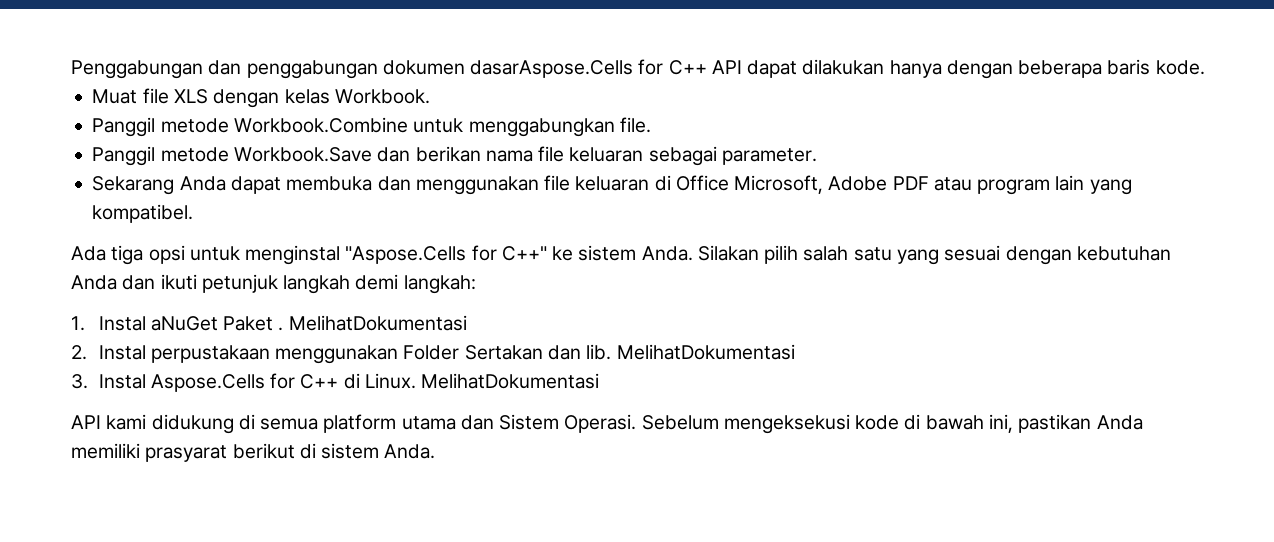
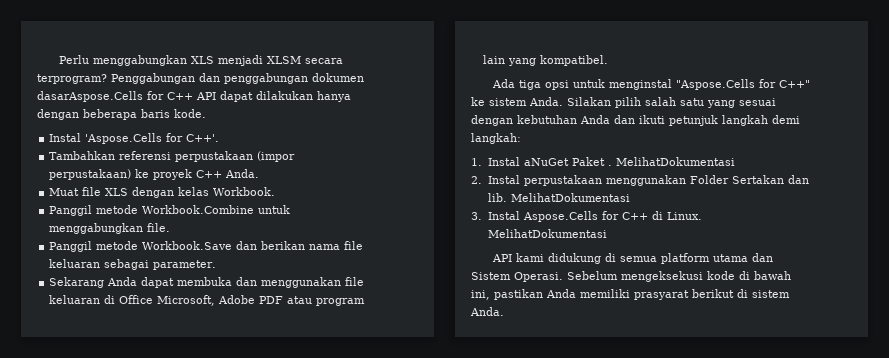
(71, 69) none -> [59,55,344,66] [37,74,107,84] Perlu menggabungkan XLS menjadi XLSM secara terprogram?
(1205, 67) none -> [49,133,220,144] [49,151,296,162] [49,169,260,180] // Instal 'Aspose.Cells for C++'. // Tambahkan referensi perpustakaan (impor perpustakaan) ke proyek C++ Anda.

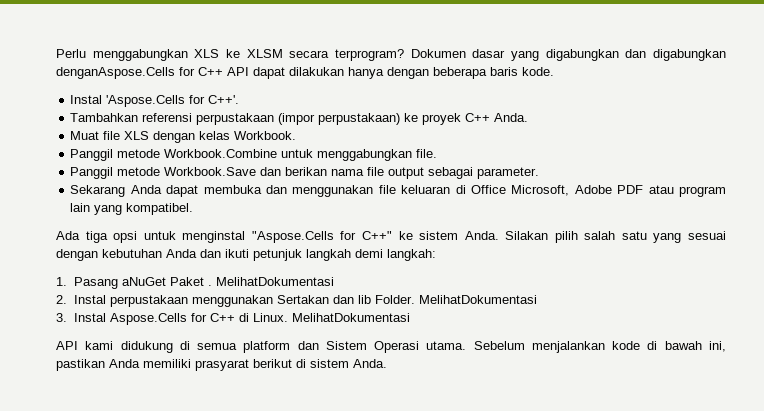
[218,55,264,66] menjadi -> [225,49,240,58] ke
[111,73,364,84] [37,91,143,102] Penggabungan dan penggabungan dokumen dasarAspose.Cells -> [410,49,726,61] [56,67,175,79] Dokumen dasar yang digabungkan dan digabungkan denganAspose.Cells
[49,259,101,268] keluaran -> [388,167,425,179] output
[487,157,520,166] Instal -> [73,277,118,289] Pasang
[689,175,729,184] Folder -> (273, 301) none
[487,193,507,202] lib. -> [357,295,415,304] lib Folder.
[713,254,749,262] utama -> (291, 347) none
[514,271,703,282] Operasi. Sebelum mengeksekusi -> [374,341,605,353] Operasi utama. Sebelum menjalankan

